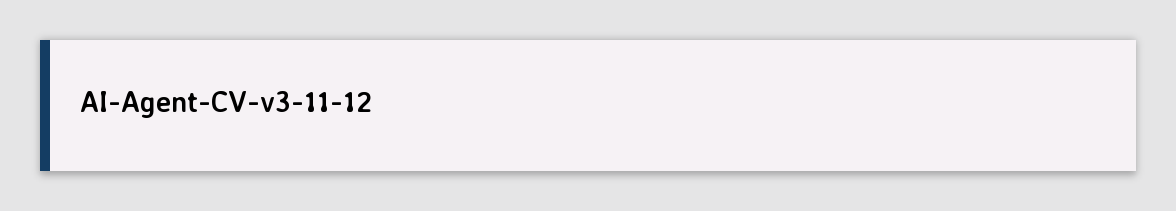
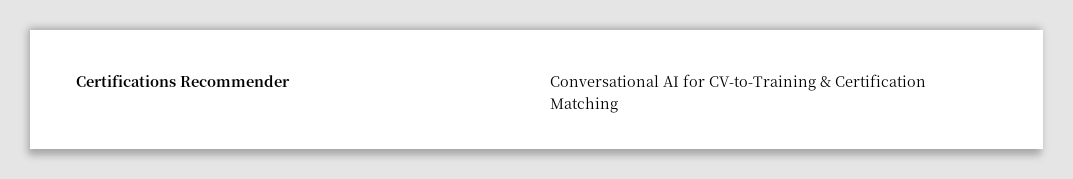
[80,91,372,118] AI-Agent-CV-v3-11-12 -> [76,75,290,87] [550,74,926,91] [550,97,618,113] Certifications Recommender // Conversational AI for CV-to-Training & Certification Matching

